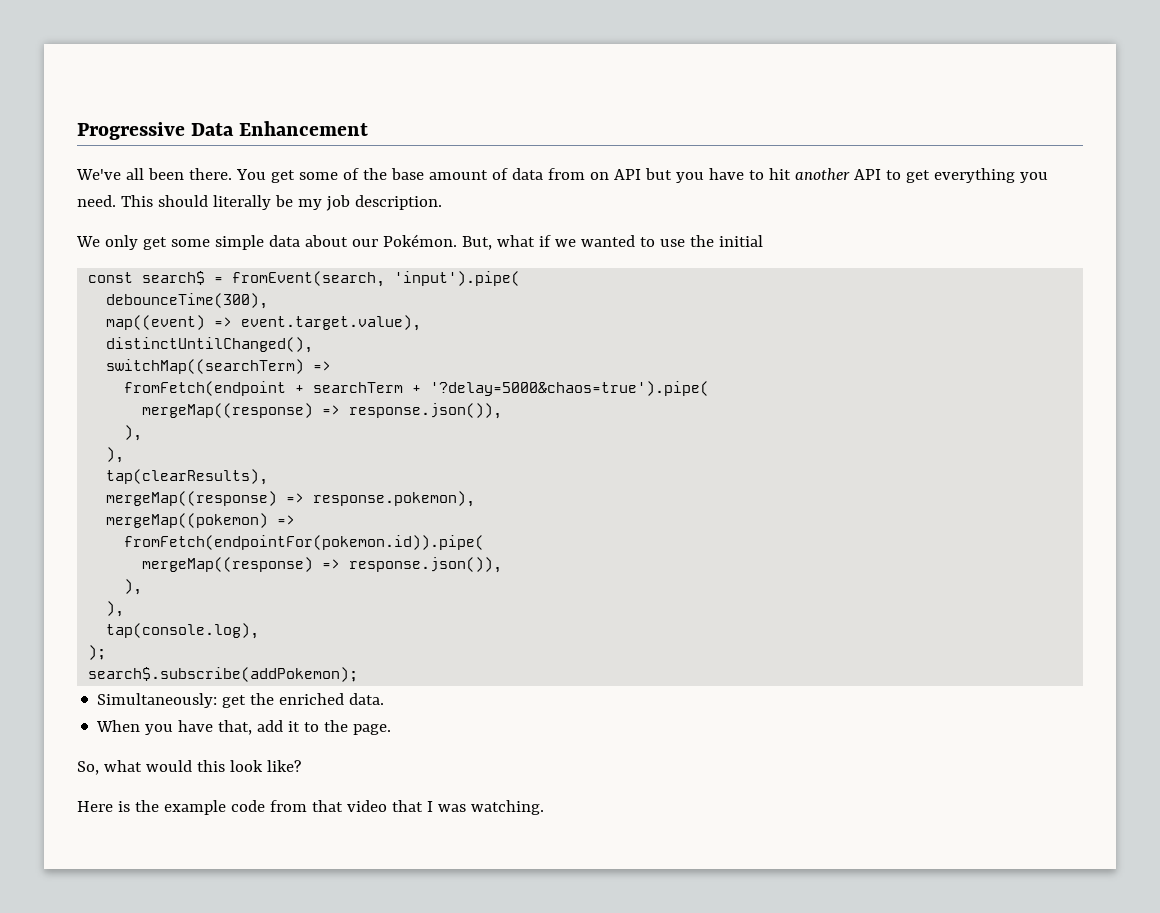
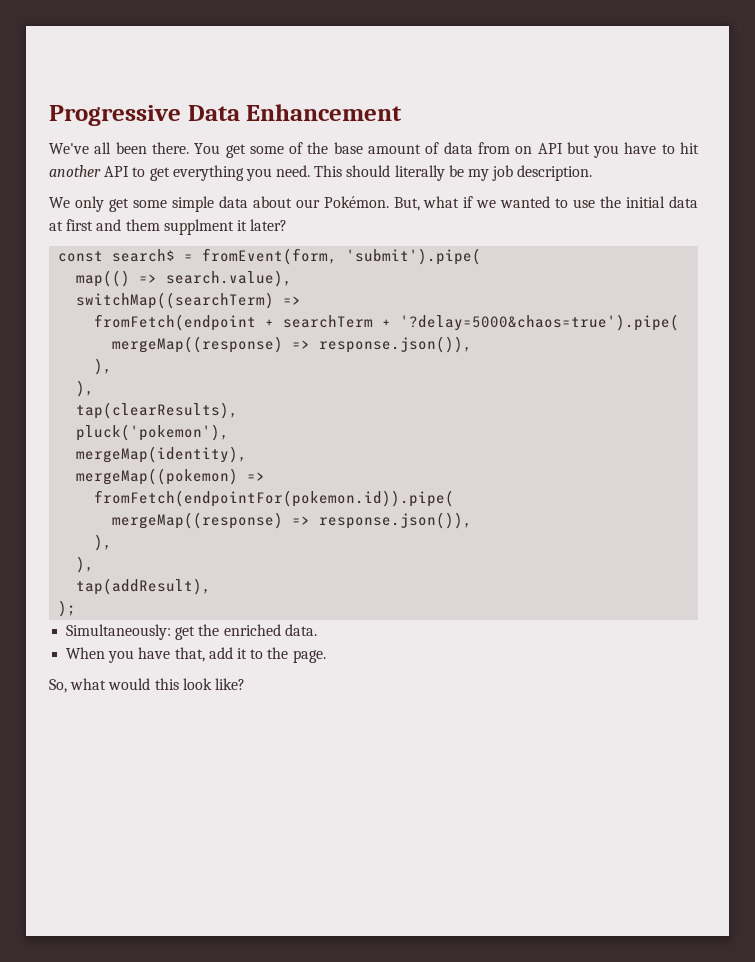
[88,271,521,287] [106,293,269,309] [106,315,422,331] [106,337,314,353] // const search$ = fromEvent(search, 'input').pipe( // debounceTime(300), // map((event) => event.target.value), // distinctUntilChanged(), -> [669,196,699,208] [49,219,288,235] [58,248,482,265] [76,270,293,287] data at first and them supplment it later? // const search$ = fromEvent(form, 'submit').pipe( // map(() => search.value),
[106,491,476,507] mergeMap((response) => response.pokemon), -> [76,424,230,441] [76,446,248,463] pluck('pokemon'), // mergeMap(identity),
[106,623,260,639] tap(console.log), -> [76,578,212,595] tap(addResult),
[88,667,359,682] // search$.subscribe(addPokemon); -> (77, 608) none
[77,800,544,815] // Here is the example code from that video that I was watching. -> (245, 684) none

